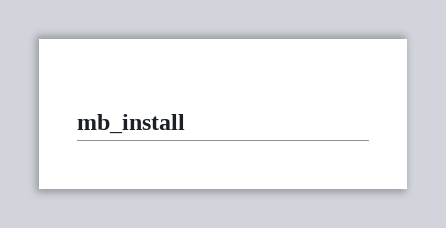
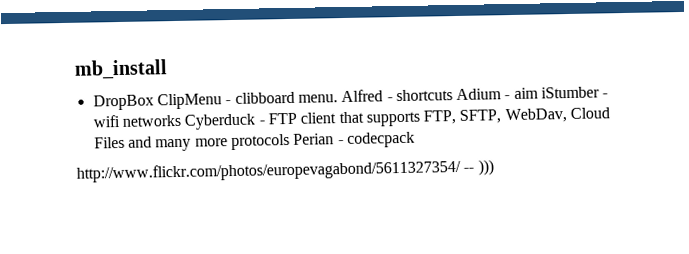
(185, 124) none -> [92,86,609,111] [92,107,611,130] [93,131,415,152] [76,159,494,183] // DropBox ClipMenu - clibboard menu. Alfred - shortcuts Adium - aim iStumber - wifi networks Cyberduck - FTP client that supports FTP, SFTP, WebDav, Cloud Files and many more protocols Perian - codecpack // http://www.flickr.com/photos/europevagabond/5611327354/ -- )))

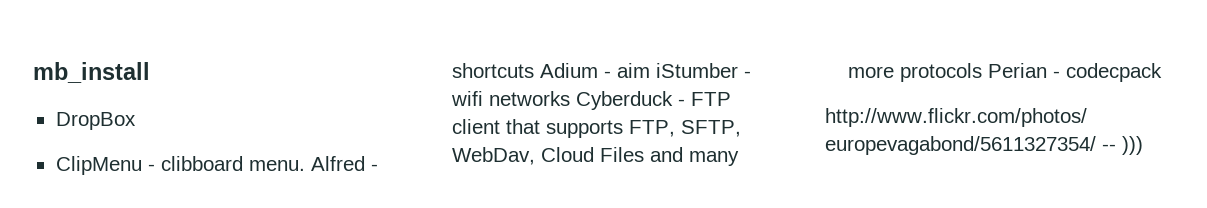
(154, 102) none -> (136, 121) //

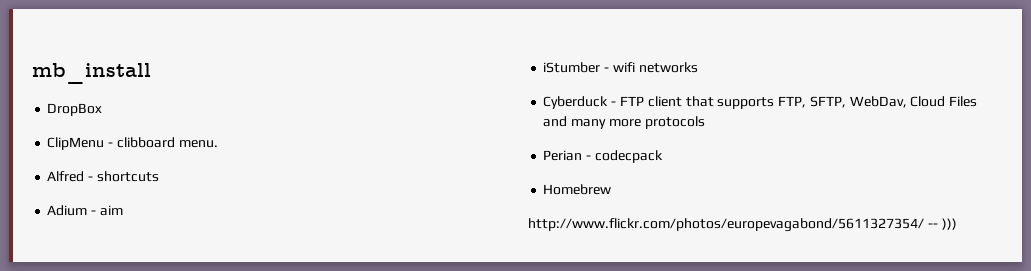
(305, 165) none -> (218, 144) //
(534, 70) none -> (159, 176) //
(650, 70) none -> (123, 210) //
(570, 98) none -> (698, 67) //
(982, 72) none -> (705, 122) //
(1162, 72) none -> [543,184,612,195] // Homebrew

